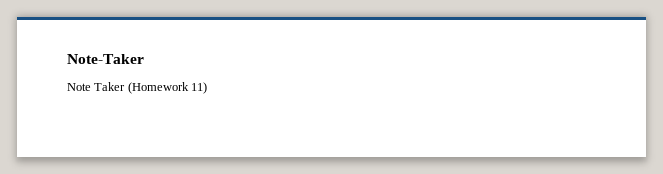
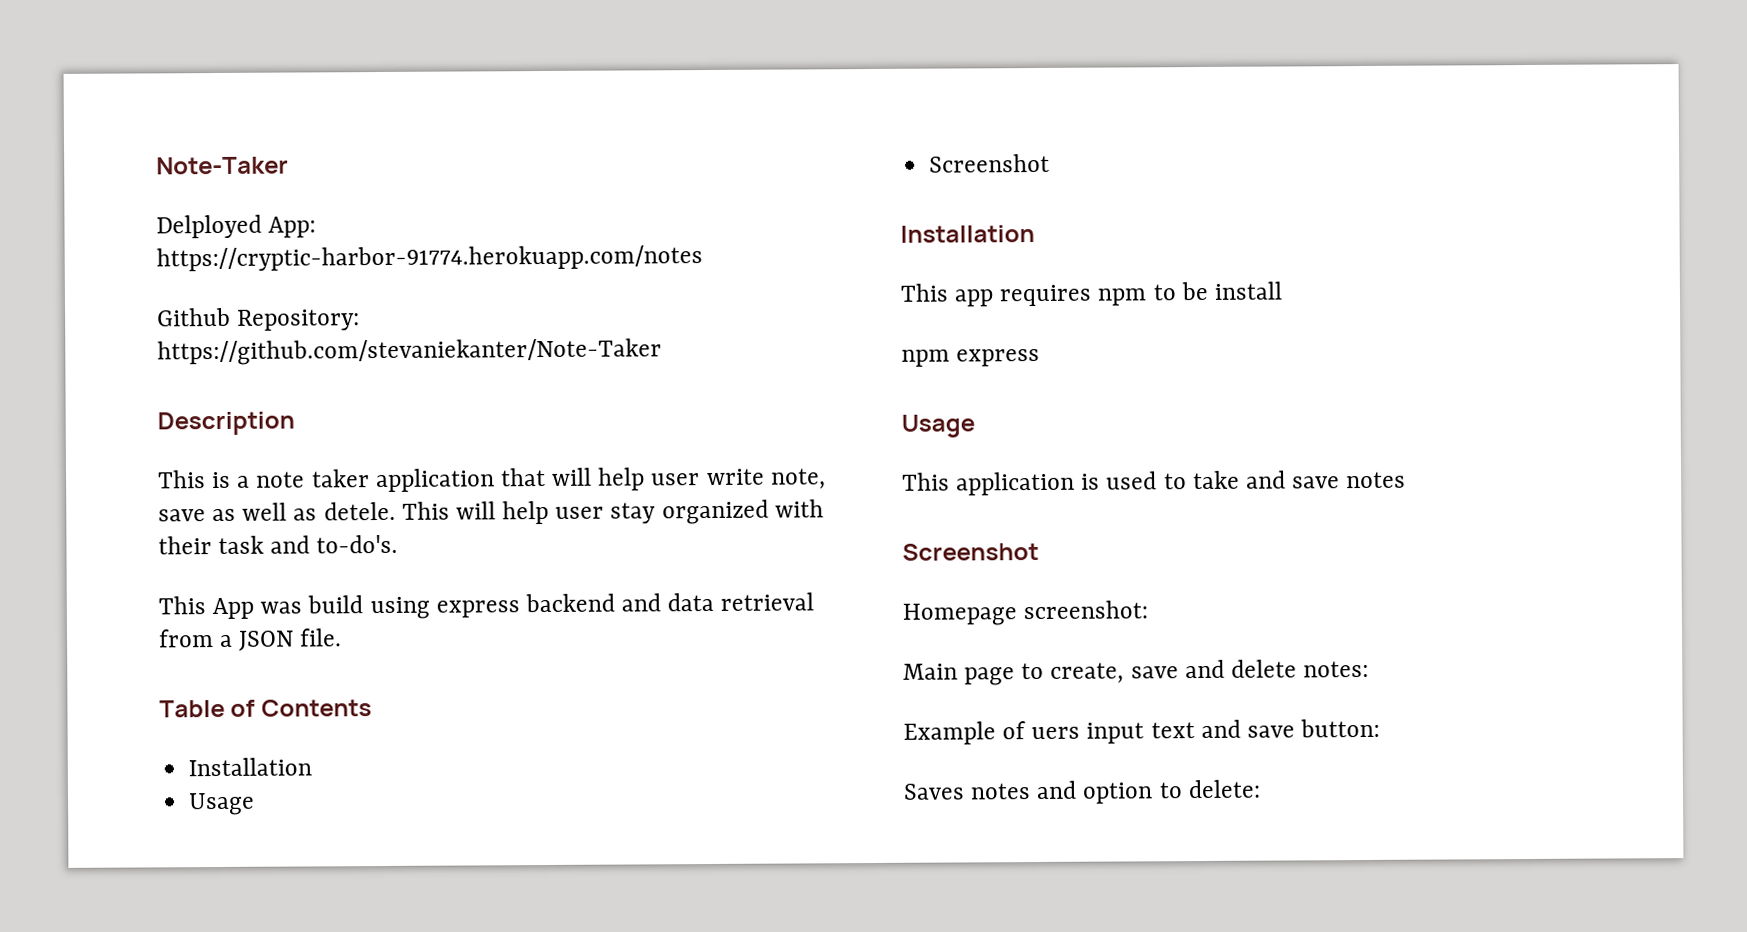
[67,82,208,94] Note Taker (Homework 11) -> [156,214,317,239] [156,245,703,272] [157,307,361,331] [157,338,662,366] [157,411,295,436] [158,467,826,493] [158,499,824,525] [158,534,399,555] [158,592,815,620] [158,628,343,651] [159,699,372,718] [188,757,313,777] [188,792,256,816] [929,153,1051,173] [900,225,1035,243] [900,281,1282,307] [901,348,1041,367] [901,414,975,438] [902,470,1407,496] [902,542,1039,561] [902,600,1149,626] [903,659,1370,686] [903,718,1381,745] [903,779,1261,804] Delployed App: https://cryptic-harbor-91774.herokuapp.com/notes // Github Repository: https://github.com/stevaniekanter/Note-Taker // Description // This is a note taker application that will help user write note, save as well as detele. This will help user stay organized with their task and to-do's. // This App was build using express backend and data retrieval from a JSON file. // Table of Contents // Installation // Usage // Screenshot // Installation // This app requires npm to be install // npm express // Usage // This application is used to take and save notes // Screenshot // Homepage screenshot: // Main page to create, save and delete notes: // Example of uers input text and save button: // Saves notes and option to delete:

